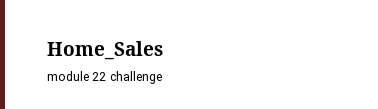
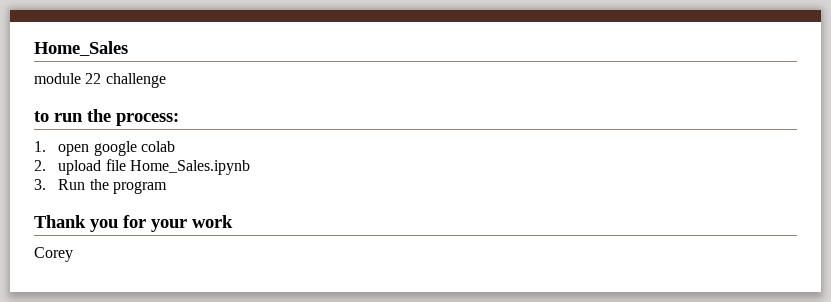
(162, 77) none -> [34,109,179,126] [34,141,175,156] [34,159,250,175] [34,179,167,194] [34,215,233,232] [34,247,73,262] // to run the process: // 1. open google colab // 2. upload file Home_Sales.ipynb // 3. Run the program // Thank you for your work // Corey

